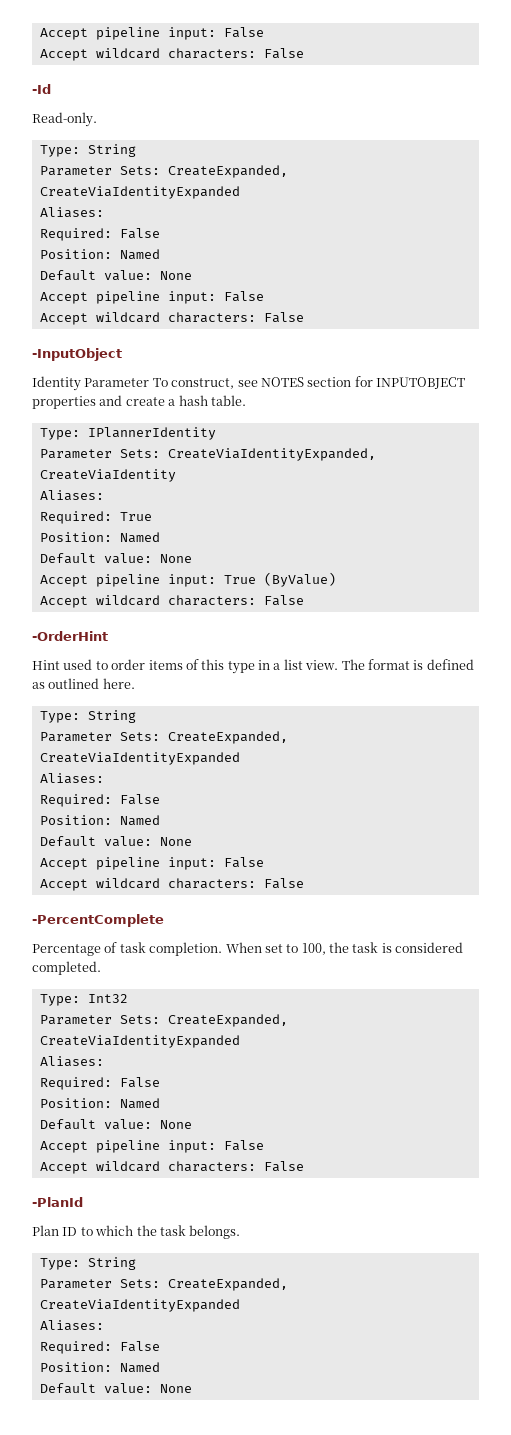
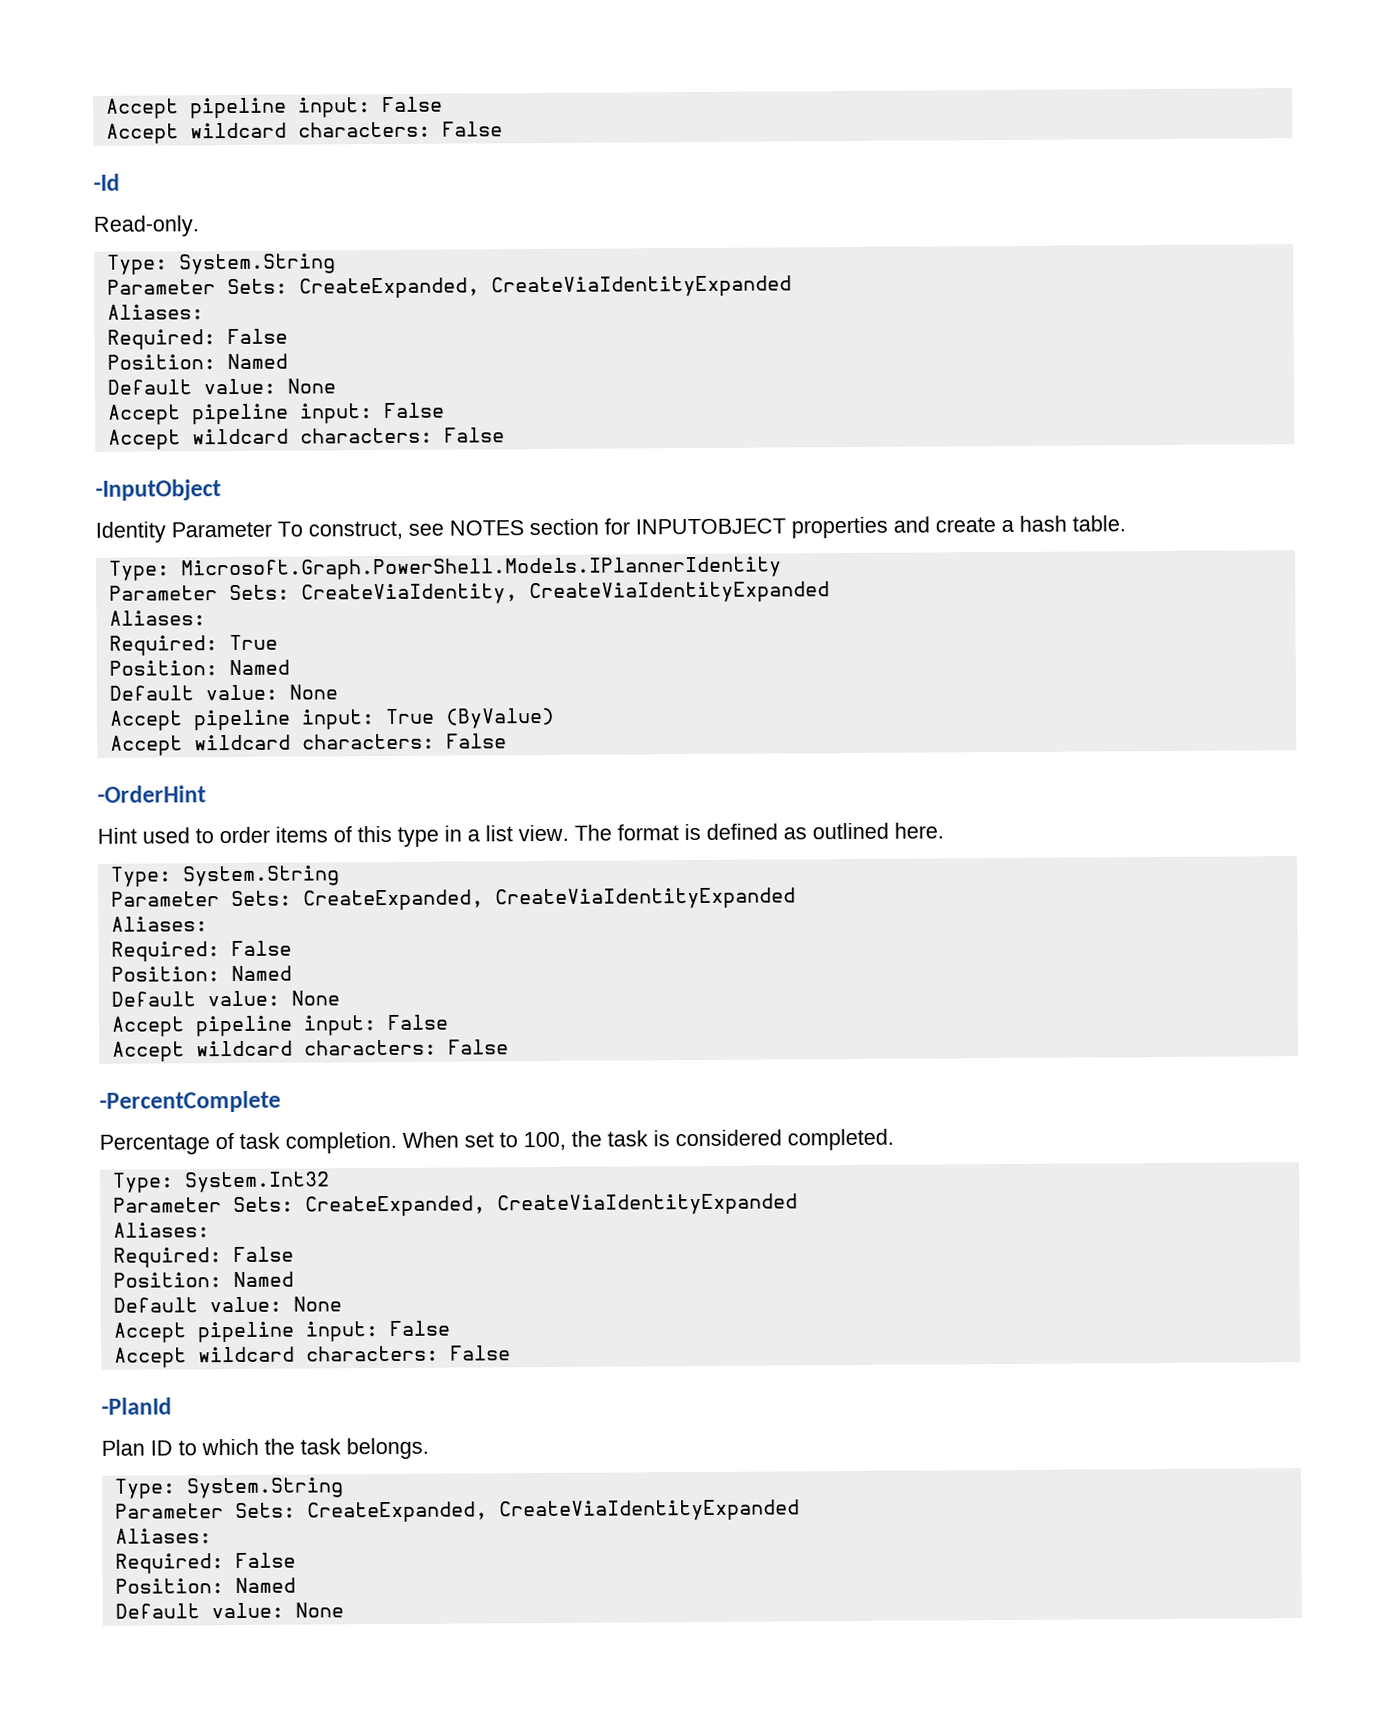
[87,144,136,157] String -> [178,253,336,275] System.String
[87,427,216,440] [39,448,376,461] [39,469,176,482] IPlannerIdentity // Parameter Sets: CreateViaIdentityExpanded, CreateViaIdentity -> [180,556,782,581] [108,581,830,605] Microsoft.Graph.PowerShell.Models.IPlannerIdentity // Parameter Sets: CreateViaIdentity, CreateViaIdentityExpanded
[87,710,136,723] String -> [181,865,340,887] System.String
[87,994,128,1003] Int32 -> [183,1171,330,1193] System.Int32
[87,1257,136,1270] String -> [185,1477,344,1499] System.String

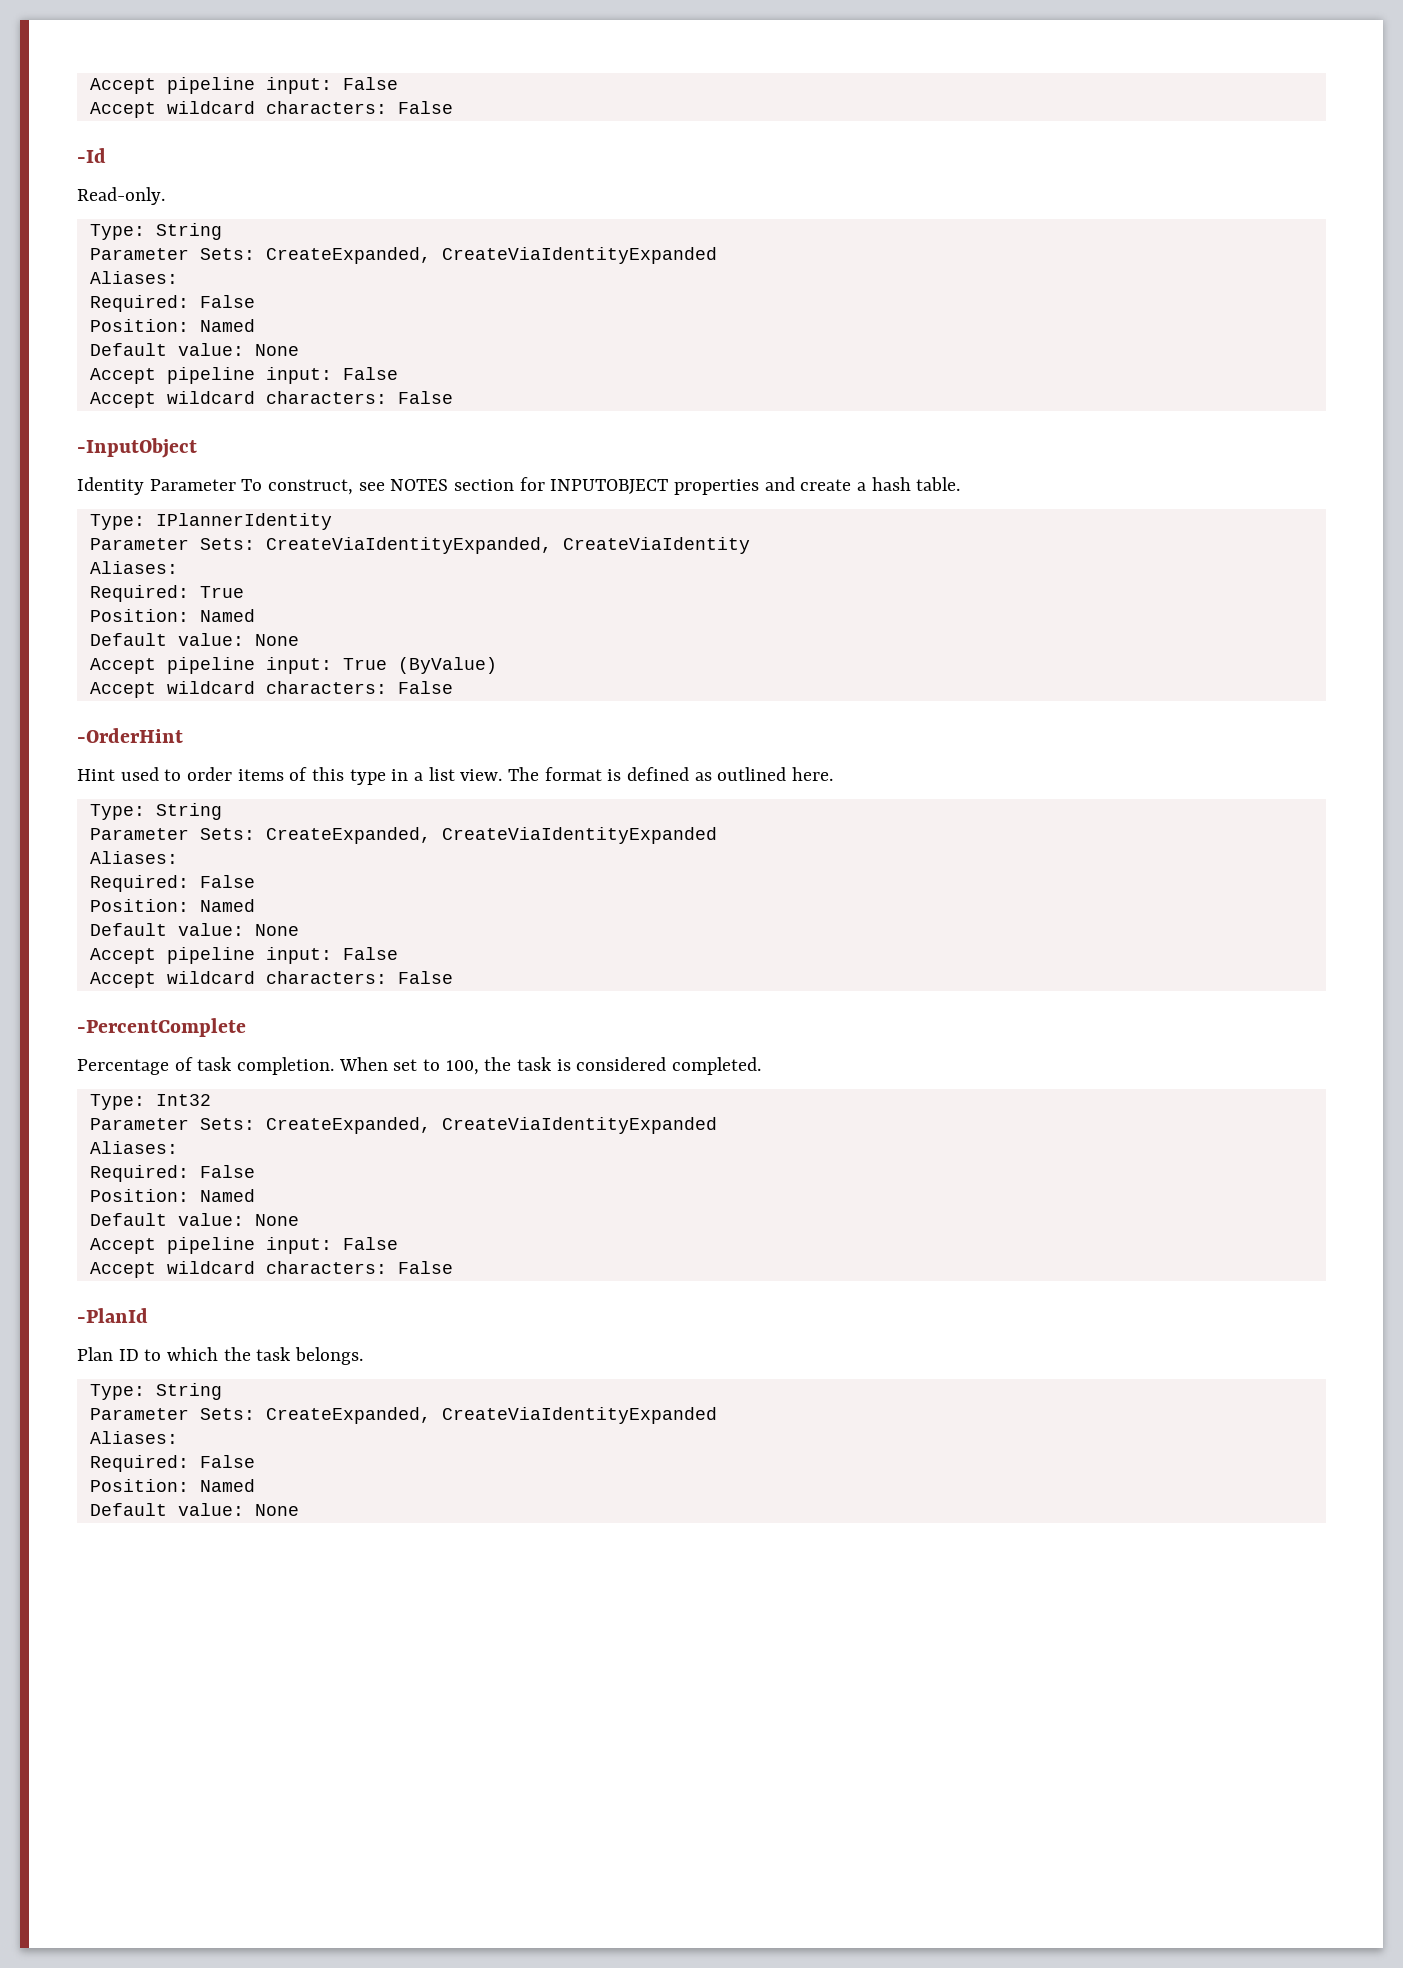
[178,253,336,275] System.String -> [155,223,222,240] String
[180,556,782,581] [108,581,830,605] Microsoft.Graph.PowerShell.Models.IPlannerIdentity // Parameter Sets: CreateViaIdentity, CreateViaIdentityExpanded -> [155,513,332,530] [89,537,750,554] IPlannerIdentity // Parameter Sets: CreateViaIdentityExpanded, CreateViaIdentity
[181,865,340,887] System.String -> [155,803,222,820] String
[183,1171,330,1193] System.Int32 -> [155,1094,211,1106] Int32
[185,1477,344,1499] System.String -> [155,1383,222,1400] String

